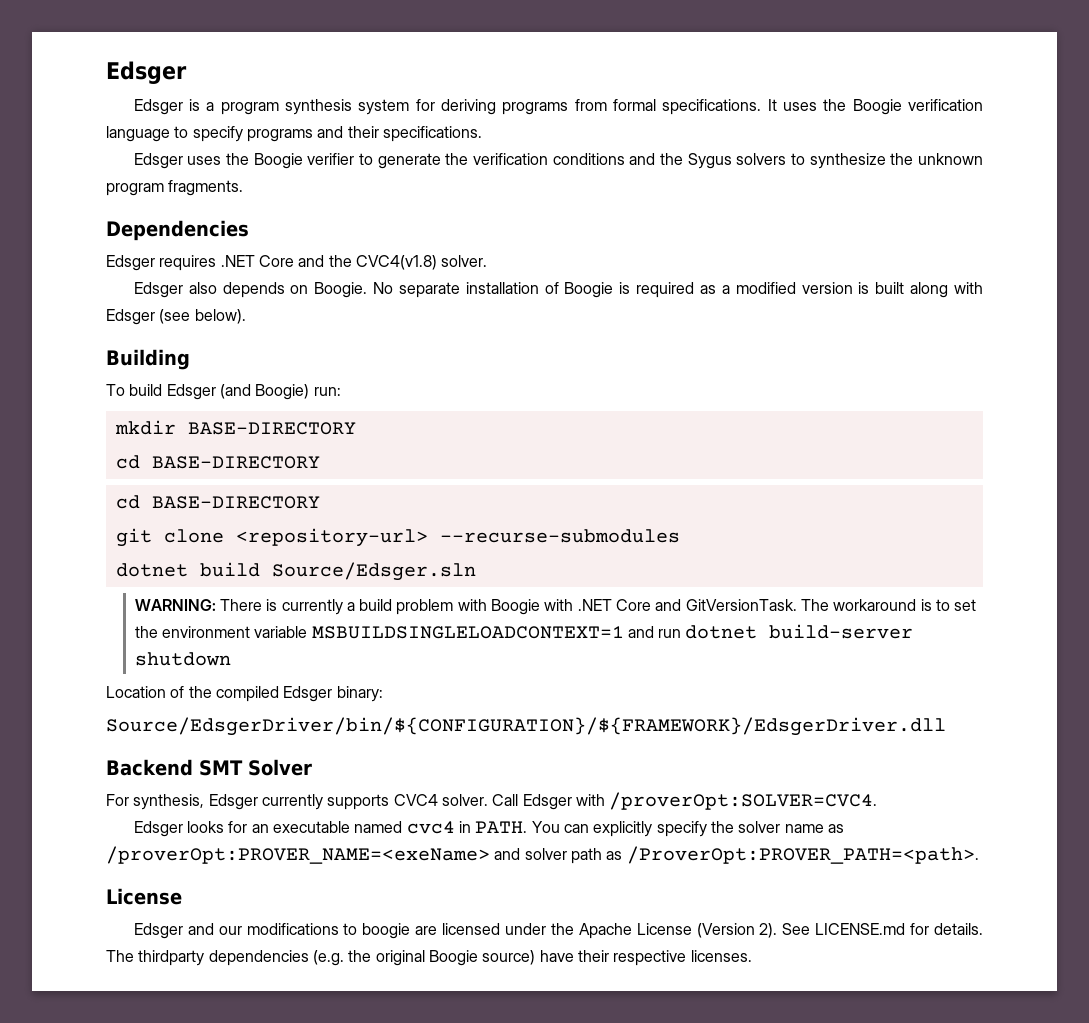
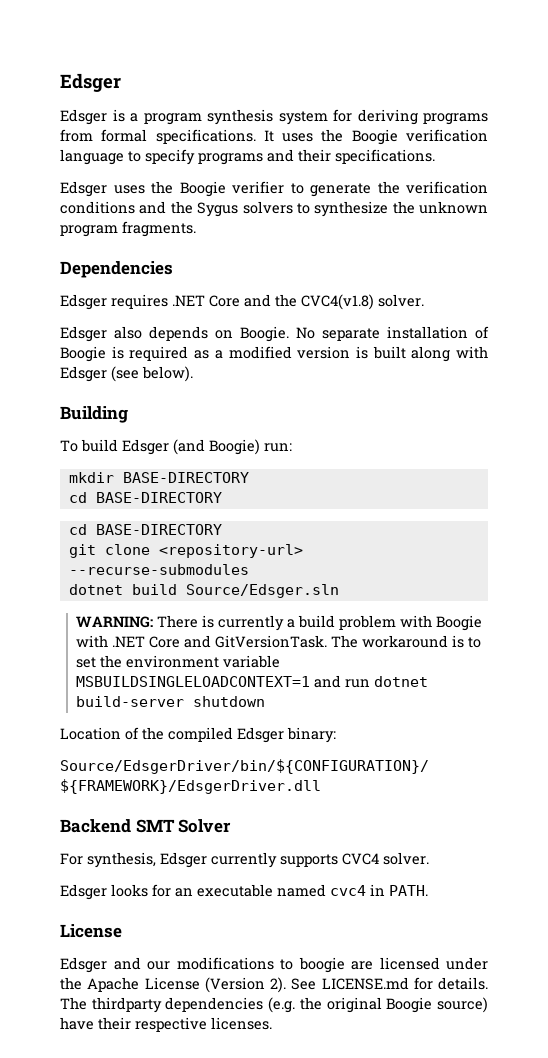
[492,792,878,810] Call Edsger with /proverOpt:SOLVER=CVC4. -> (429, 858) none
[531,821,844,837] [106,846,979,864] You can explicitly specify the solver name as /proverOpt:PROVER_NAME=<exeName> and solver path as /ProverOpt:PROVER_PATH=<path>. -> (428, 890) none

